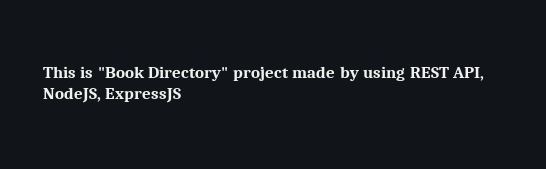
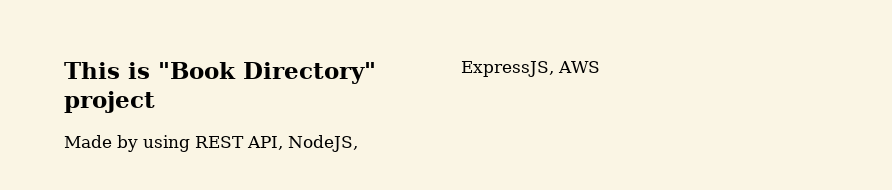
[292,66,336,78] made -> [64,135,112,148] // Made
[105,88,182,103] ExpressJS -> [461,61,600,77] ExpressJS, AWS

